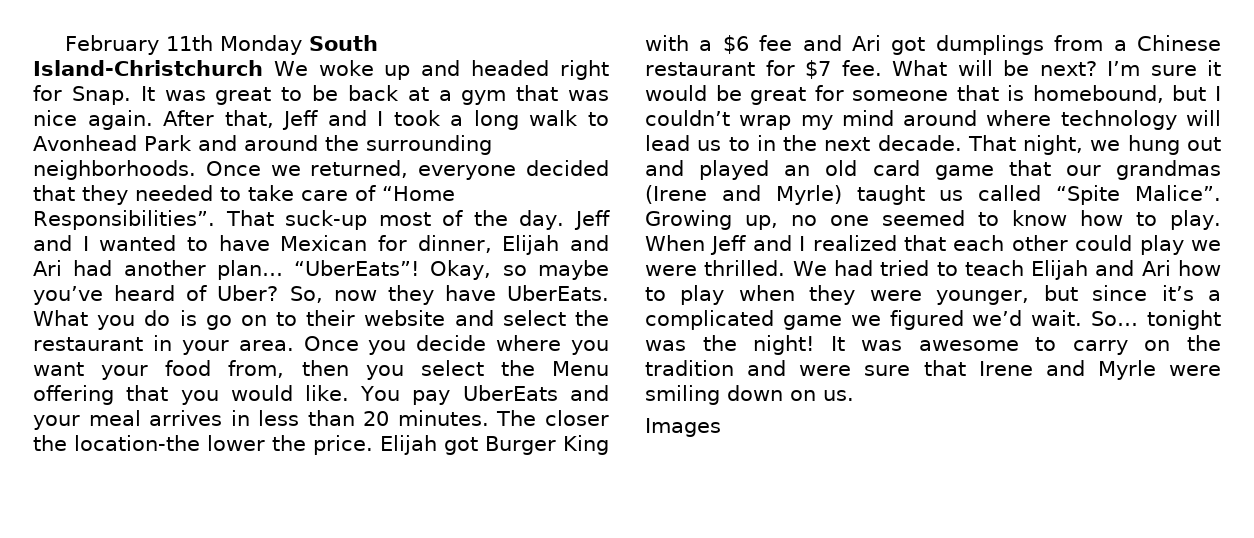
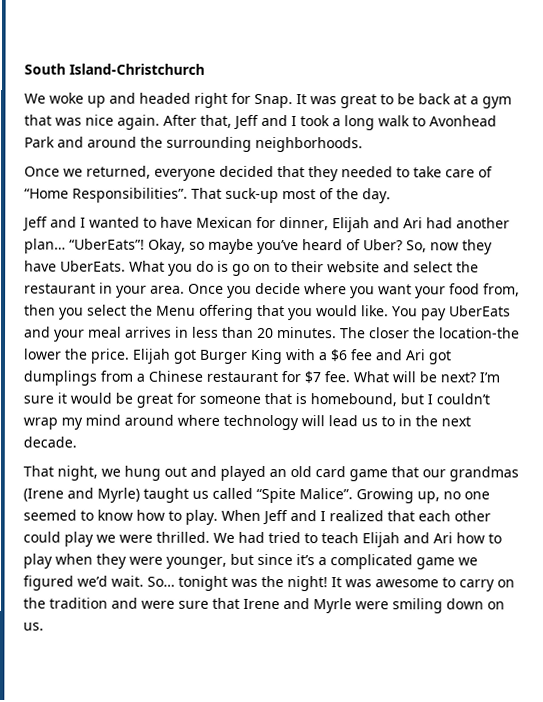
[65,35,303,55] February 11th Monday -> (24, 69) none
(263, 68) none -> (205, 69) //
(196, 170) none -> (363, 144) //
(565, 220) none -> (391, 196) //
(962, 143) none -> (77, 442) //
[645,418,721,437] // Images -> (44, 626) none

